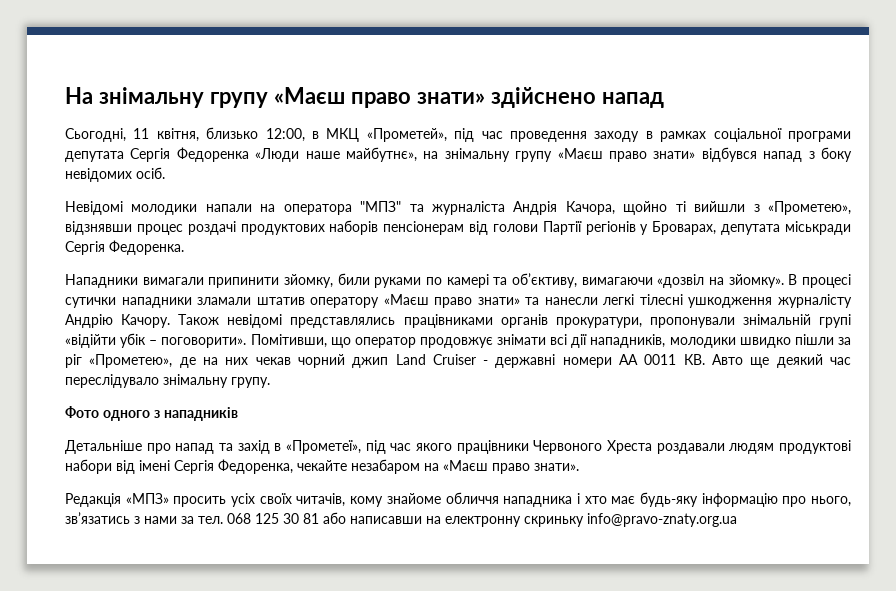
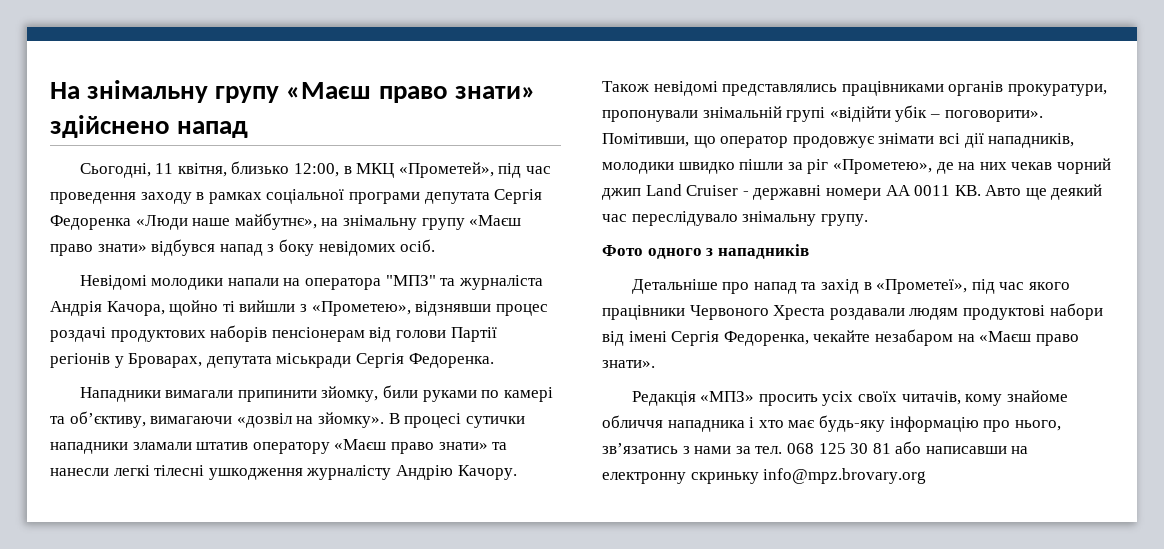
[587,513,737,527] info@pravo-znaty.org.ua -> [763,468,927,484] info@mpz.brovary.org

